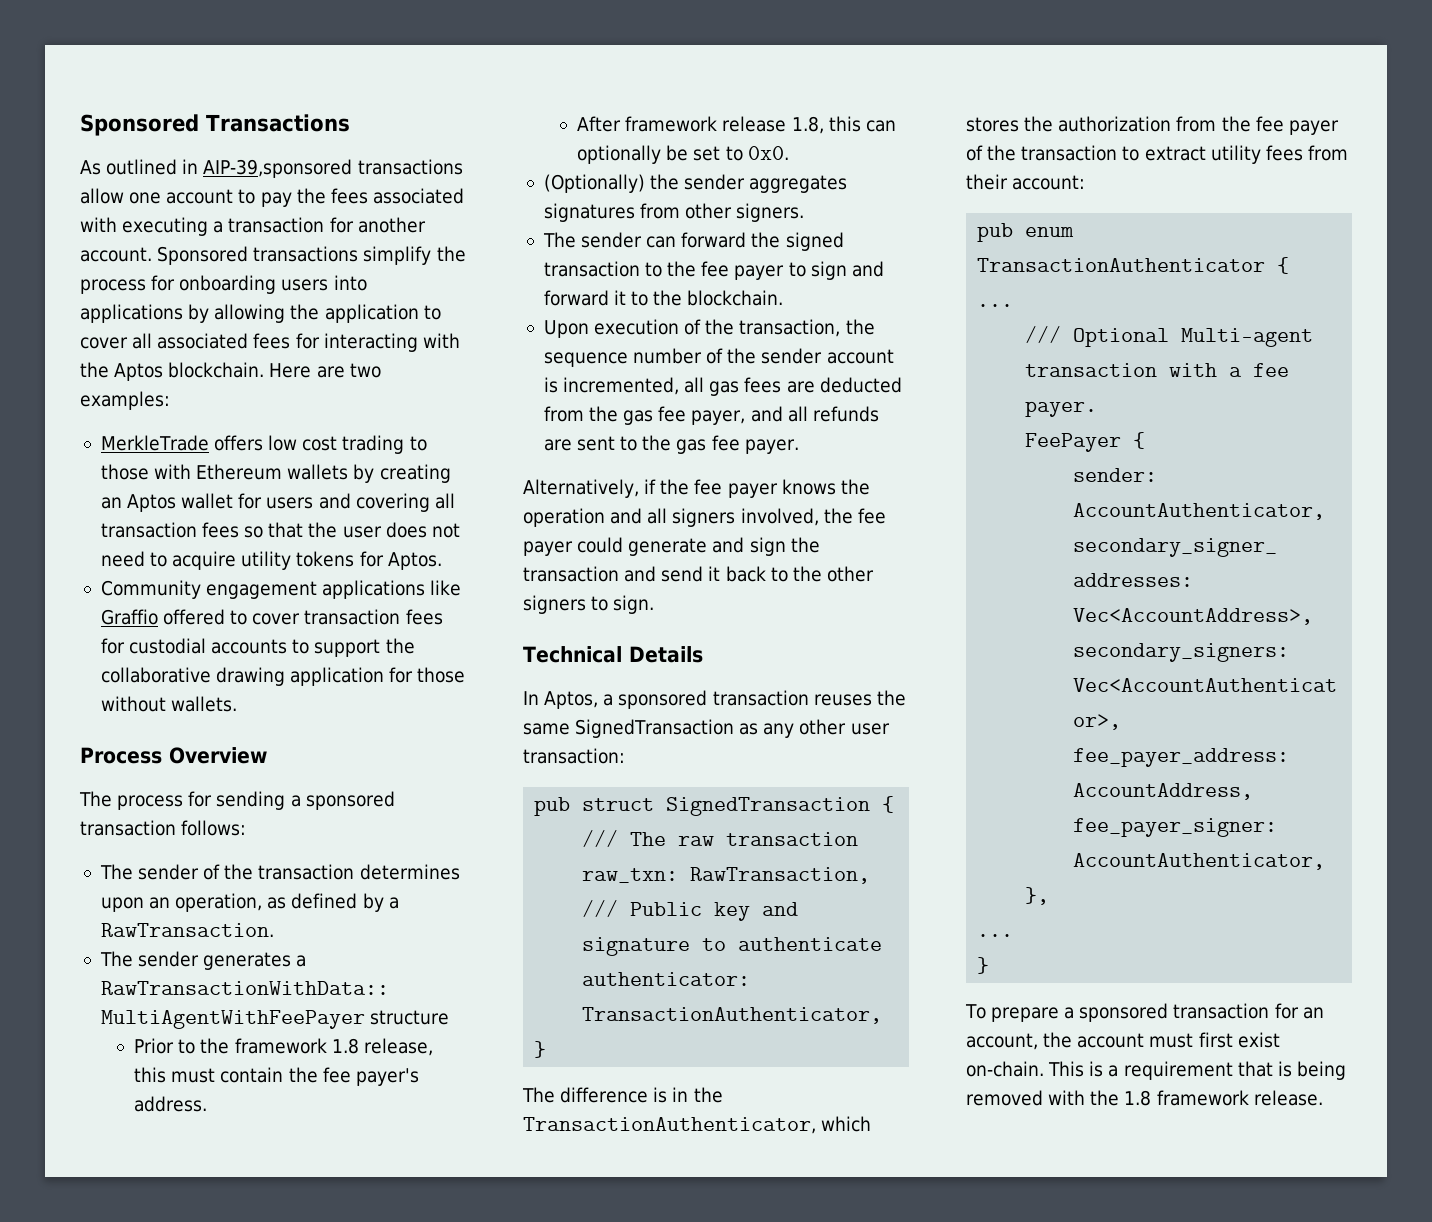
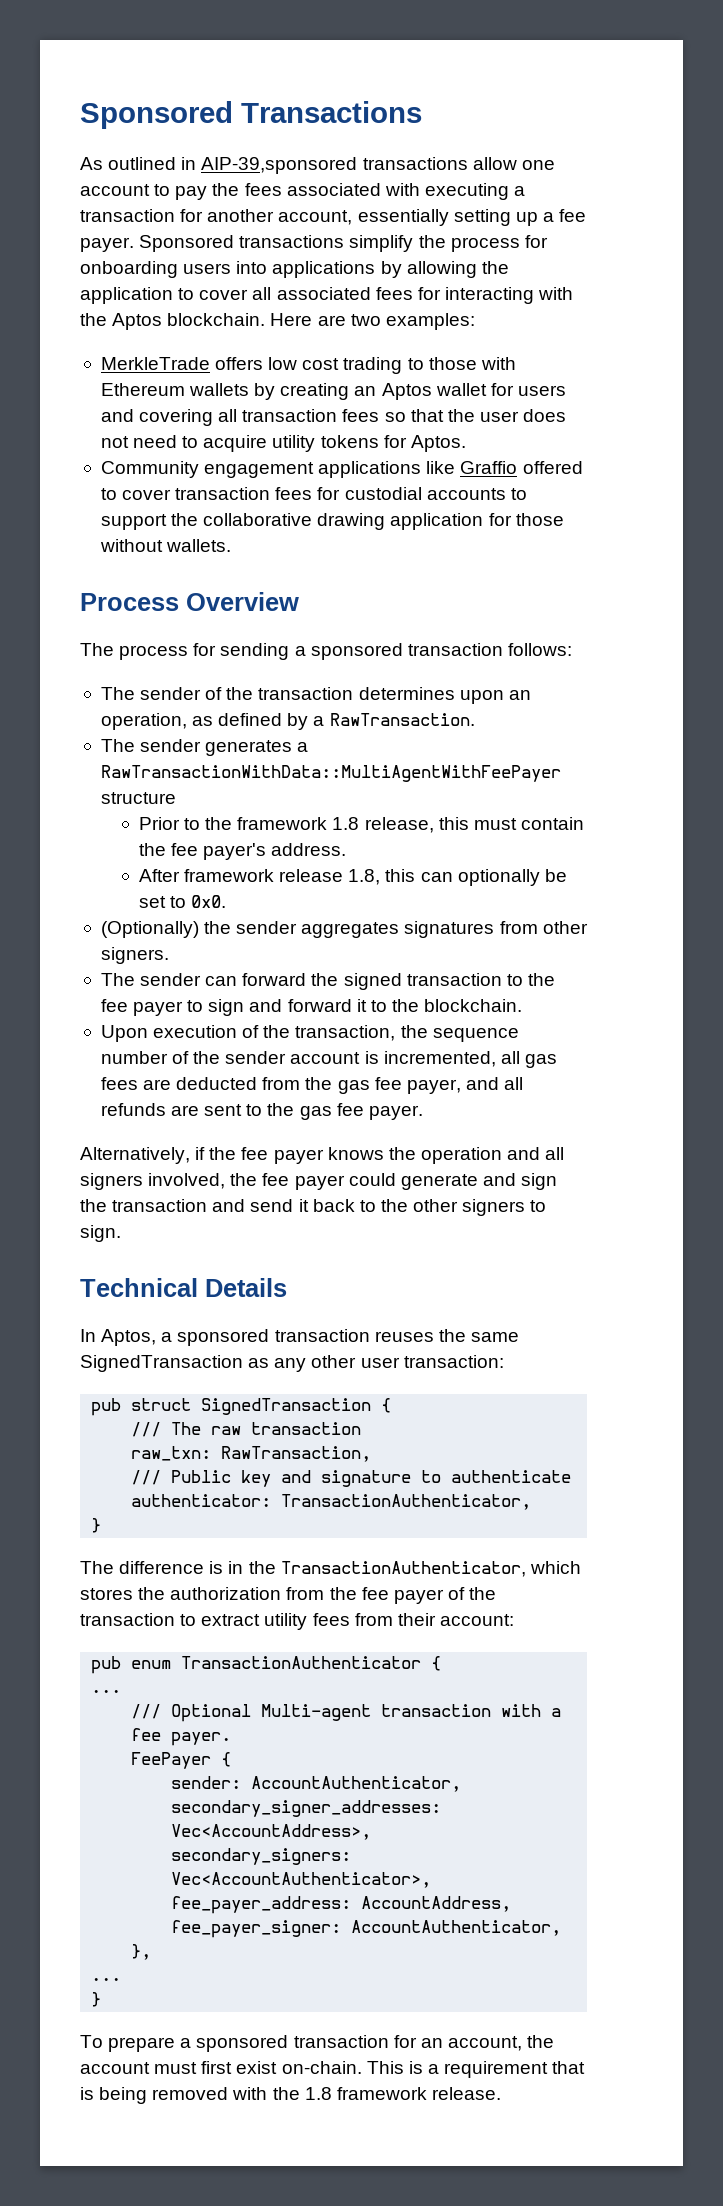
[80,247,152,262] account. -> [278,209,587,226] [80,237,134,252] account, essentially setting up a fee payer.

